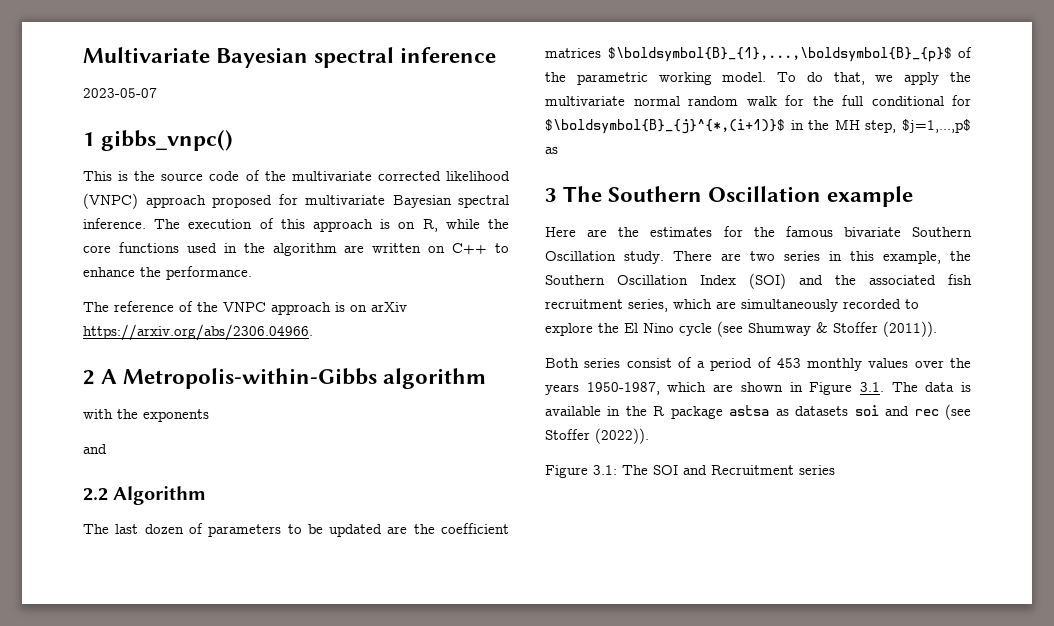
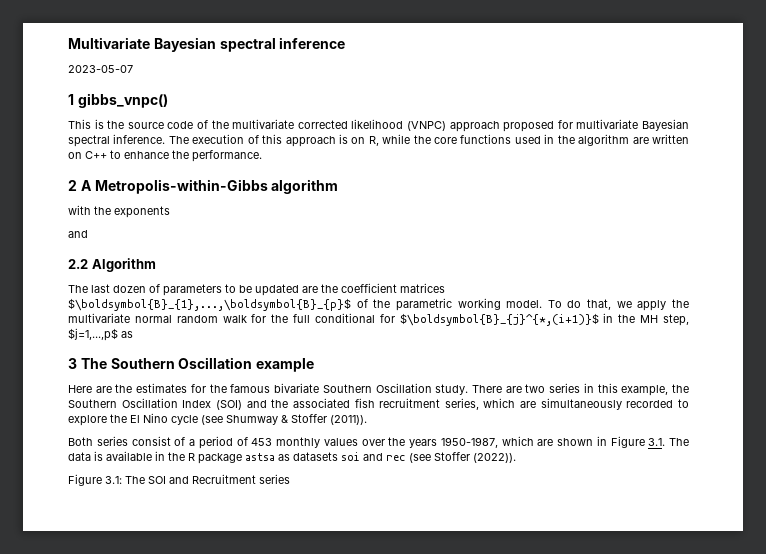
[83,301,407,315] [83,324,313,341] // The reference of the VNPC approach is on arXiv https://arxiv.org/abs/2306.04966. -> (262, 156) none

